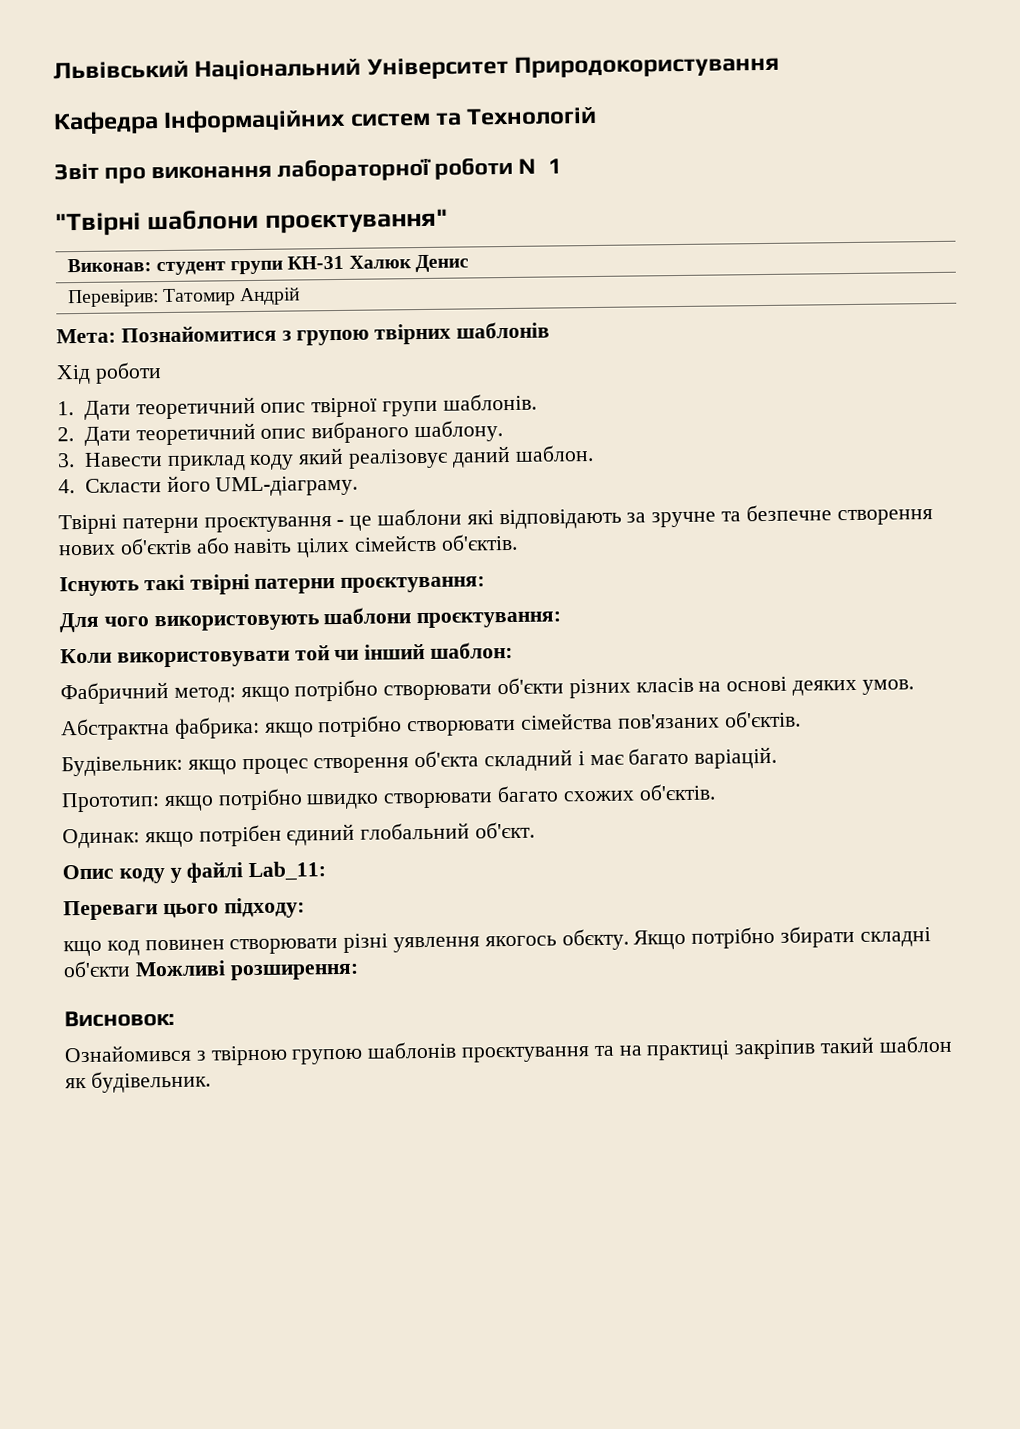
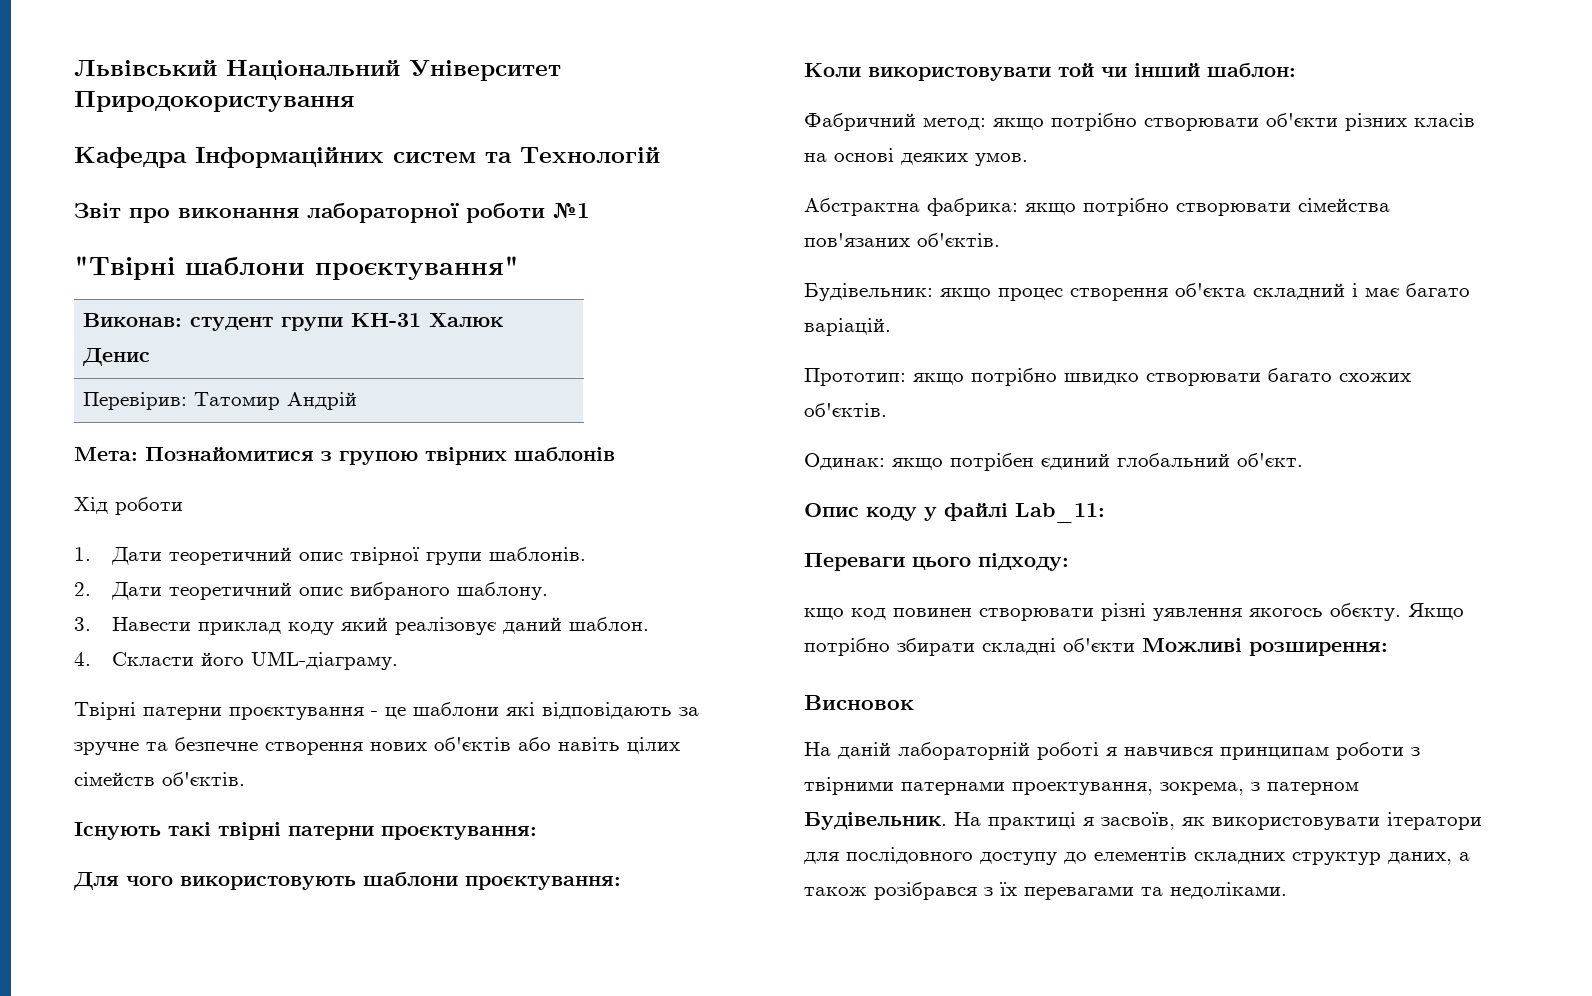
[64,1009,175,1028] [64,1035,952,1066] [65,1070,211,1093] Висновок: // Ознайомився з твірною групою шаблонів проєктування та на практиці закріпив такий шаблон як будівельник. -> [804,695,914,710] [804,742,1420,760] [804,777,1359,795] [804,812,1482,830] [804,847,1470,865] [804,882,1287,900] Висновок // На даній лабораторній роботі я навчився принципам роботи з твірними патернами проектування, зокрема, з патерном Будівельник. На практиці я засвоїв, як використовувати ітератори для послідовного доступу до елементів складних структур даних, а також розібрався з їх перевагами та недоліками.

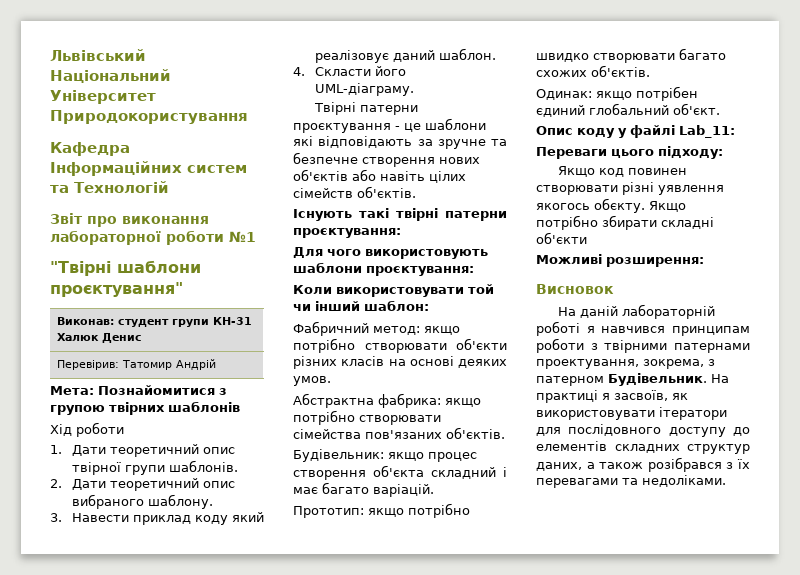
[804,608,844,620] кщо -> [557,166,595,177] Якщо
(1135, 645) none -> (587, 238) //

